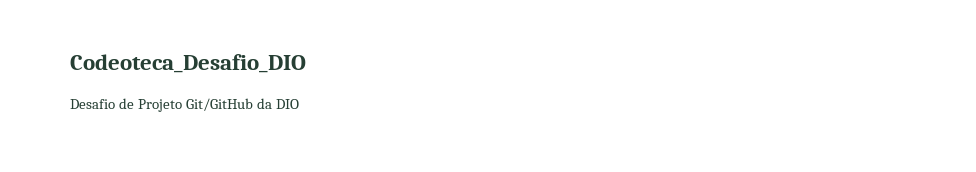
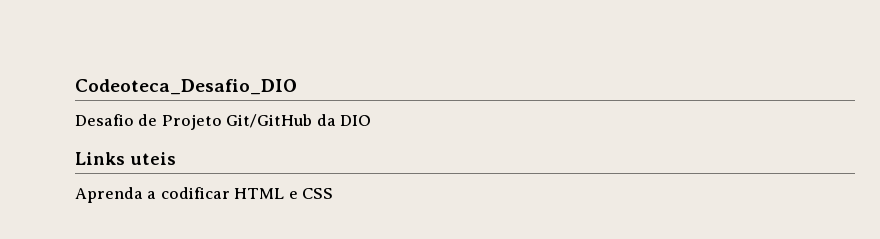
(299, 104) none -> [75,152,176,165] [75,187,334,203] // Links uteis // Aprenda a codificar HTML e CSS

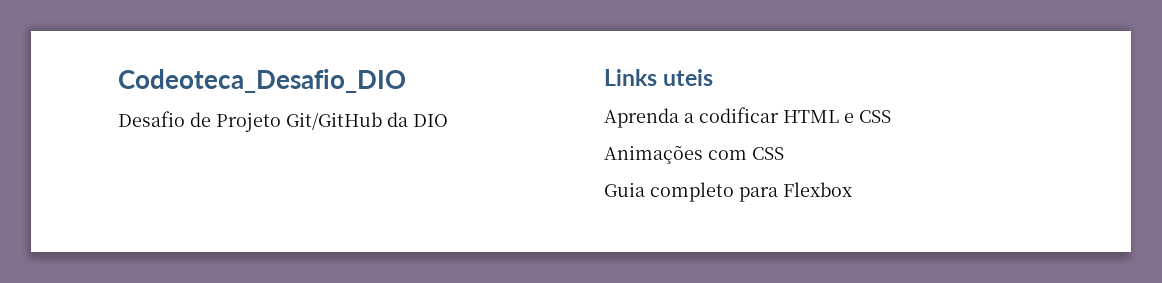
(334, 193) none -> [604,145,784,164] [604,182,852,202] // Animações com CSS // Guia completo para Flexbox

